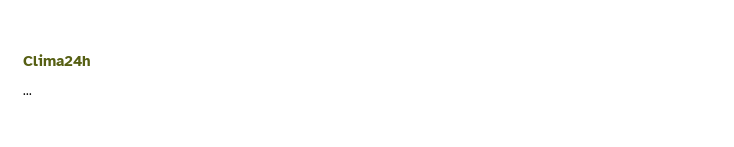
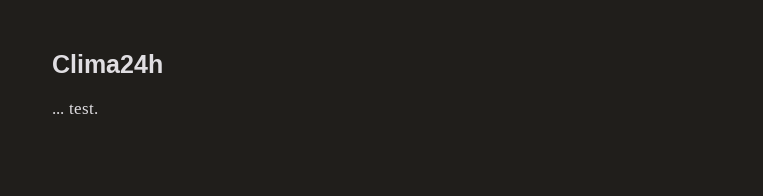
(32, 94) none -> [68,104,98,114] test.

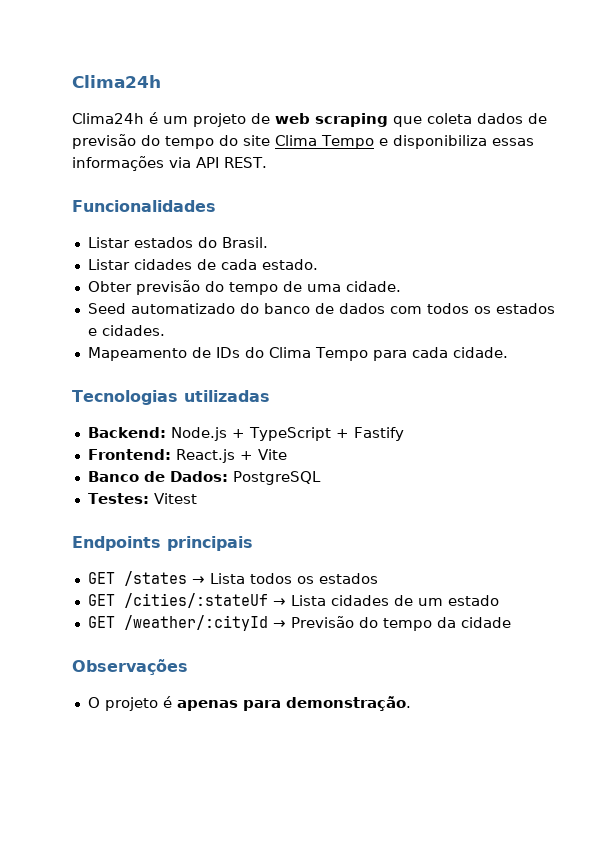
[52,104,98,114] ... test. -> [72,112,547,127] [72,134,534,149] [72,156,267,171] [72,200,216,212] [87,237,268,248] [87,259,318,270] [87,280,401,295] [87,303,555,314] [87,325,165,336] [87,347,508,361] [72,390,270,405] [87,427,404,441] [87,449,287,463] [87,471,321,485] [87,493,197,504] [72,536,253,551] [87,571,378,586] [87,593,499,608] [87,615,511,631] [72,659,188,675] [87,696,411,711] Clima24h é um projeto de web scraping que coleta dados de previsão do tempo do site Clima Tempo e disponibiliza essas informações via API REST. // Funcionalidades // Listar estados do Brasil. // Listar cidades de cada estado. // Obter previsão do tempo de uma cidade. // Seed automatizado do banco de dados com todos os estados e cidades. // Mapeamento de IDs do Clima Tempo para cada cidade. // Tecnologias utilizadas // Backend: Node.js + TypeScript + Fastify // Frontend: React.js + Vite // Banco de Dados: PostgreSQL // Testes: Vitest // Endpoints principais // GET /states → Lista todos os estados // GET /cities/:stateUf → Lista cidades de um estado // GET /weather/:cityId → Previsão do tempo da cidade // Observações // O projeto é apenas para demonstração.

